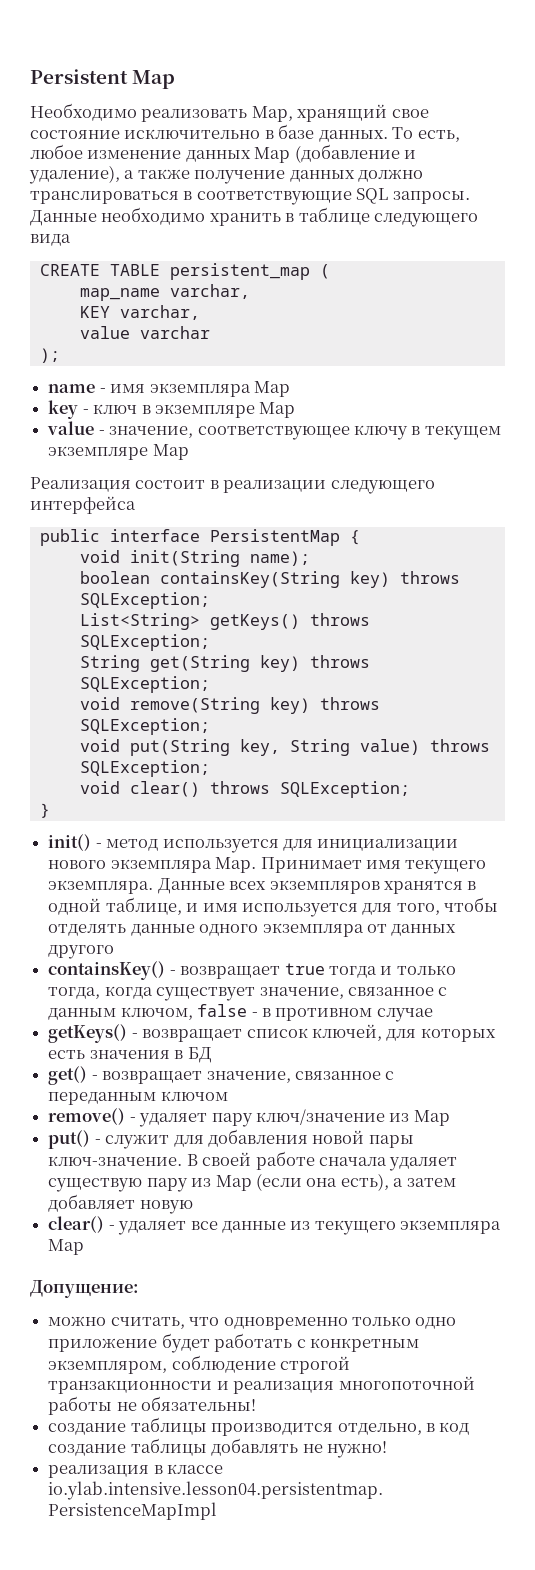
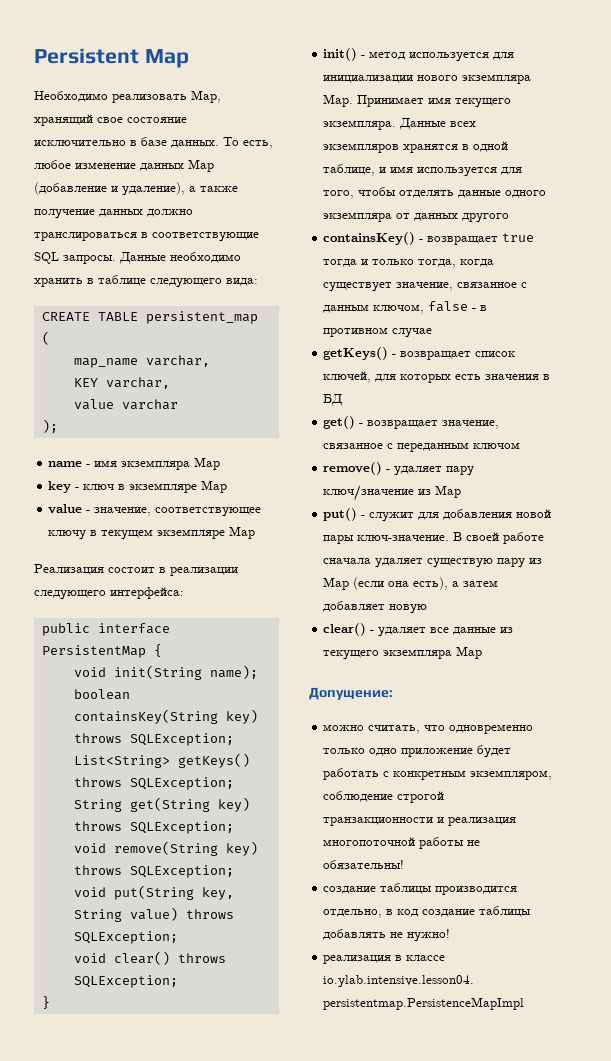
[30,234,71,246] вида -> [226,278,258,286] вида:
[30,496,136,514] интерфейса -> [110,587,184,599] интерфейса:

